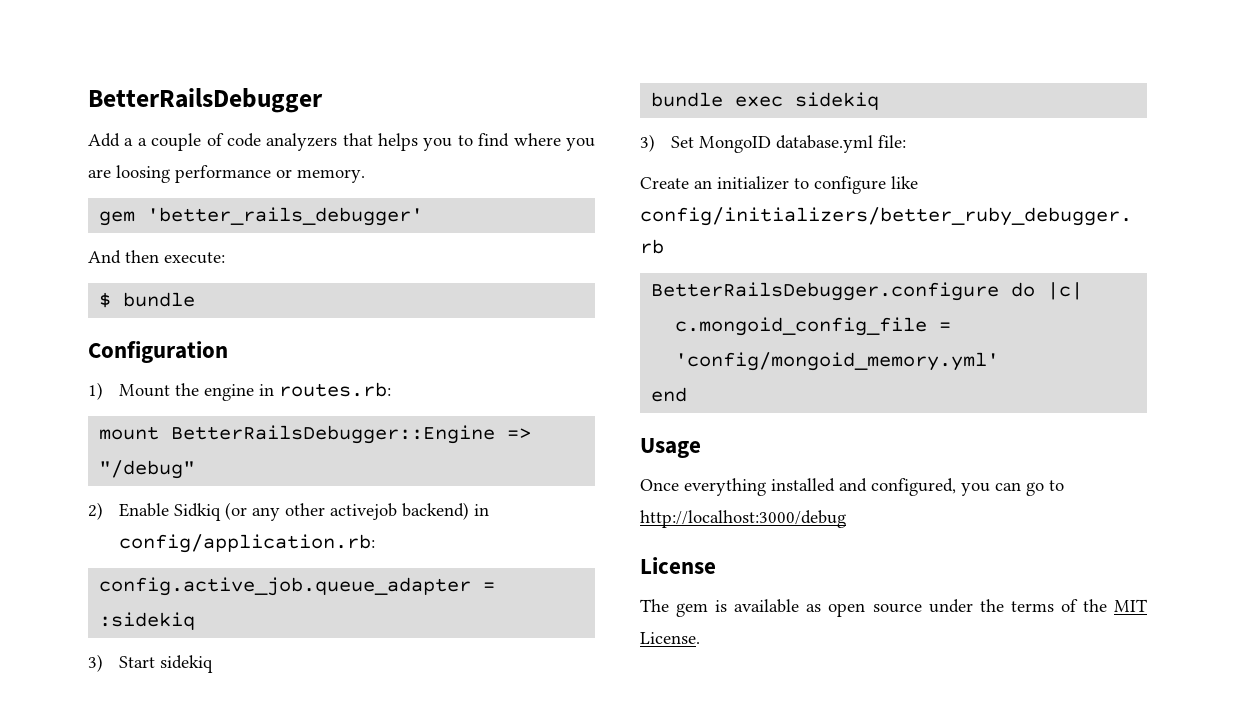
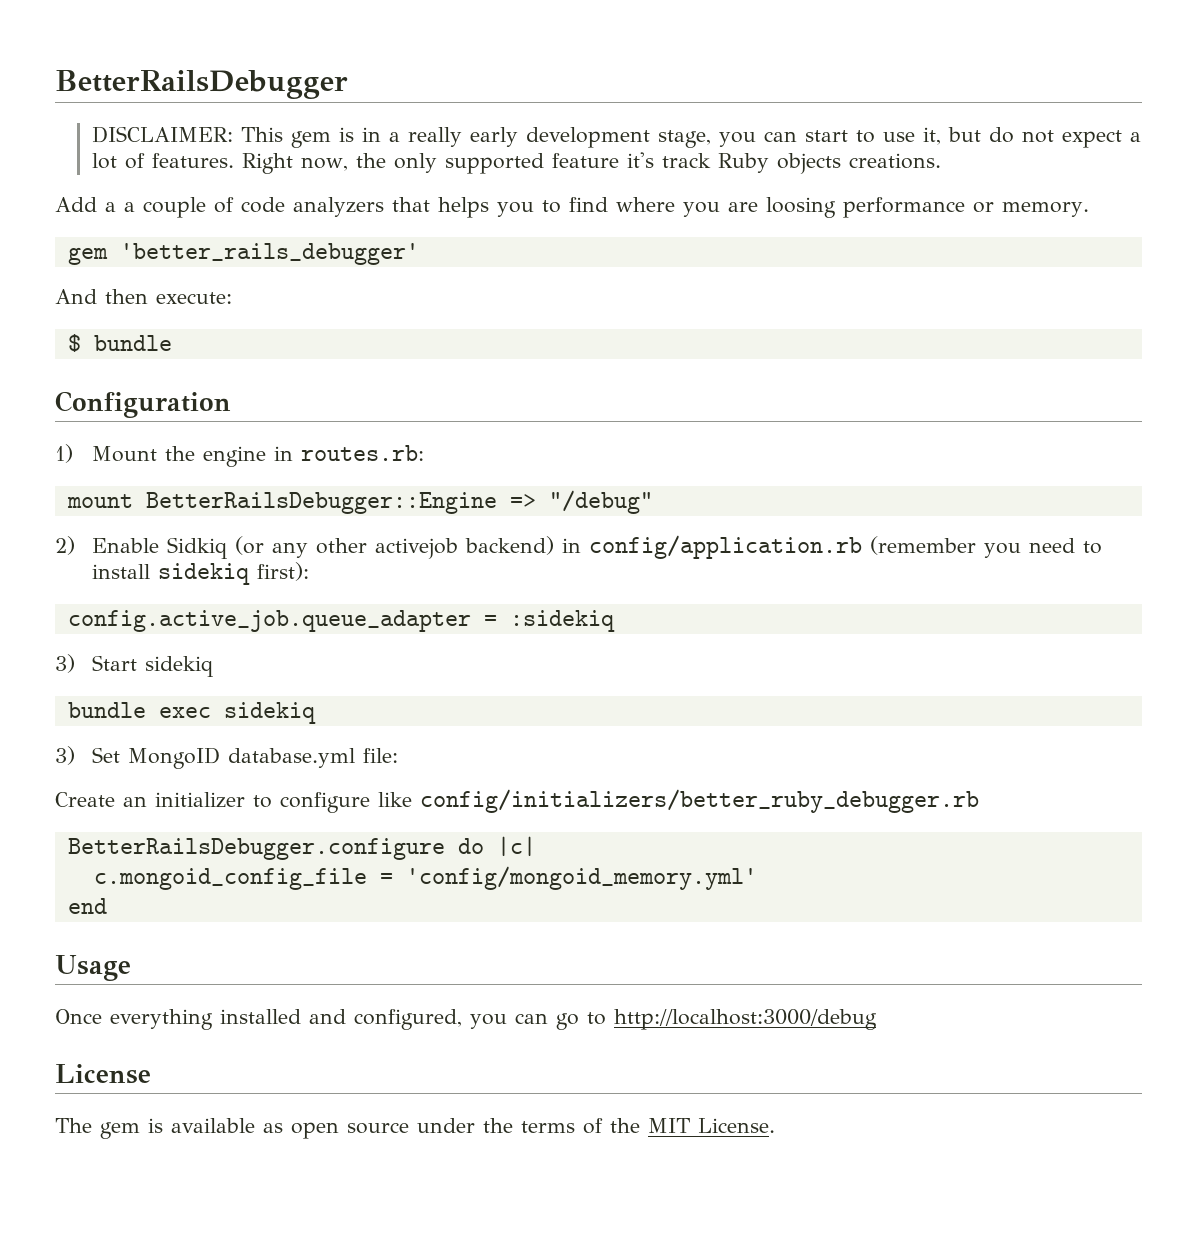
(323, 100) none -> [92,126,1142,148] [92,152,942,174] // DISCLAIMER: This gem is in a really early development stage, you can start to use it, but do not expect a lot of features. Right now, the only supported feature it's track Ruby objects creations.
[118,534,375,553] config/application.rb: -> [589,535,1103,559] [92,562,310,585] config/application.rb (remember you need to install sidekiq first):

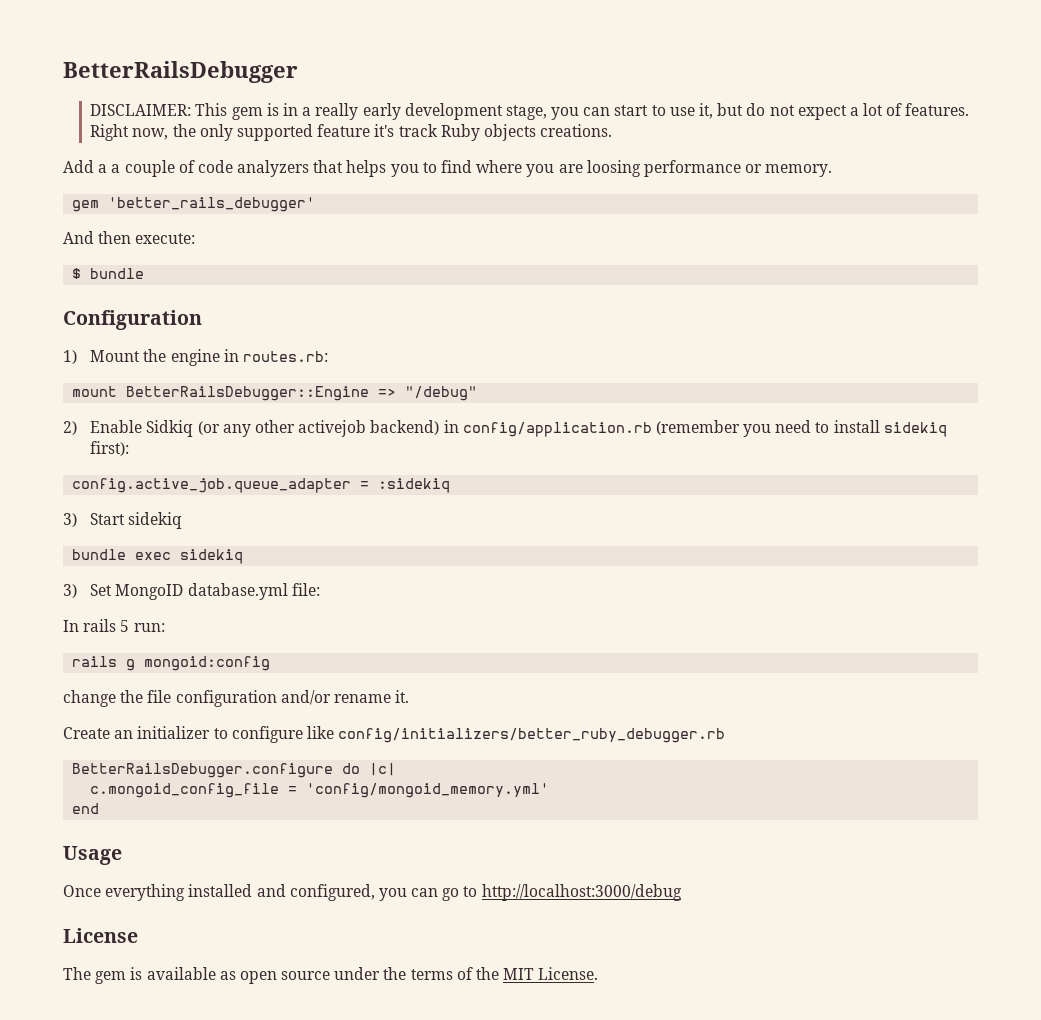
(399, 755) none -> [63,619,165,632] [72,656,271,671] [63,690,410,707] // In rails 5 run: // rails g mongoid:config // change the file configuration and/or rename it.

